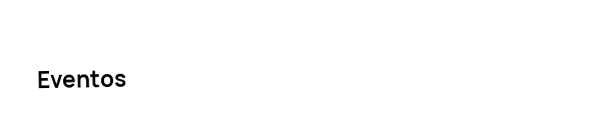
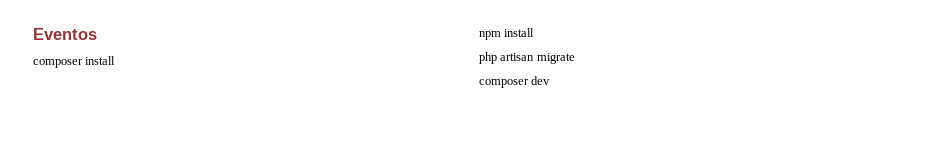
(127, 79) none -> [33,56,116,68] [479,28,535,40] [479,52,575,64] [479,76,551,88] // composer install // npm install // php artisan migrate // composer dev

